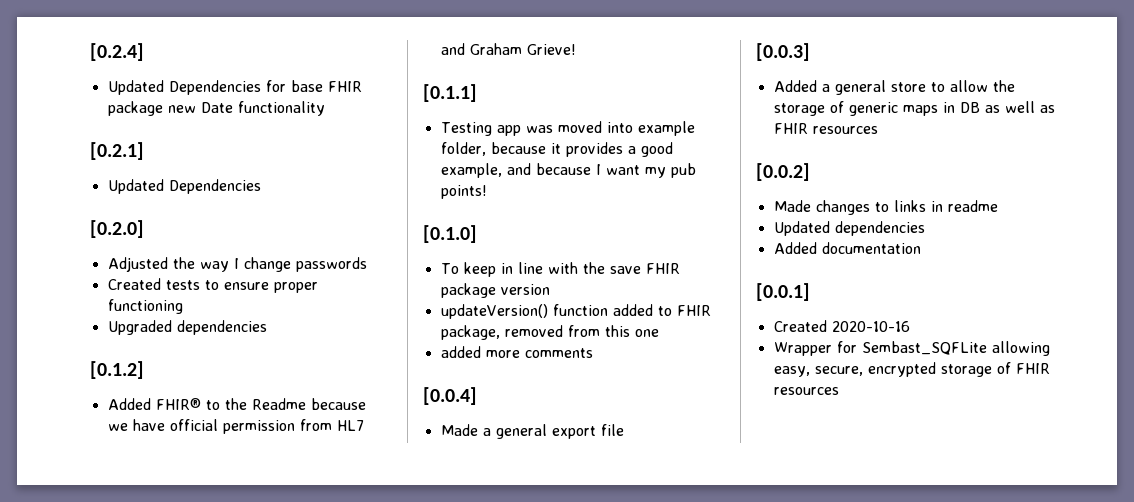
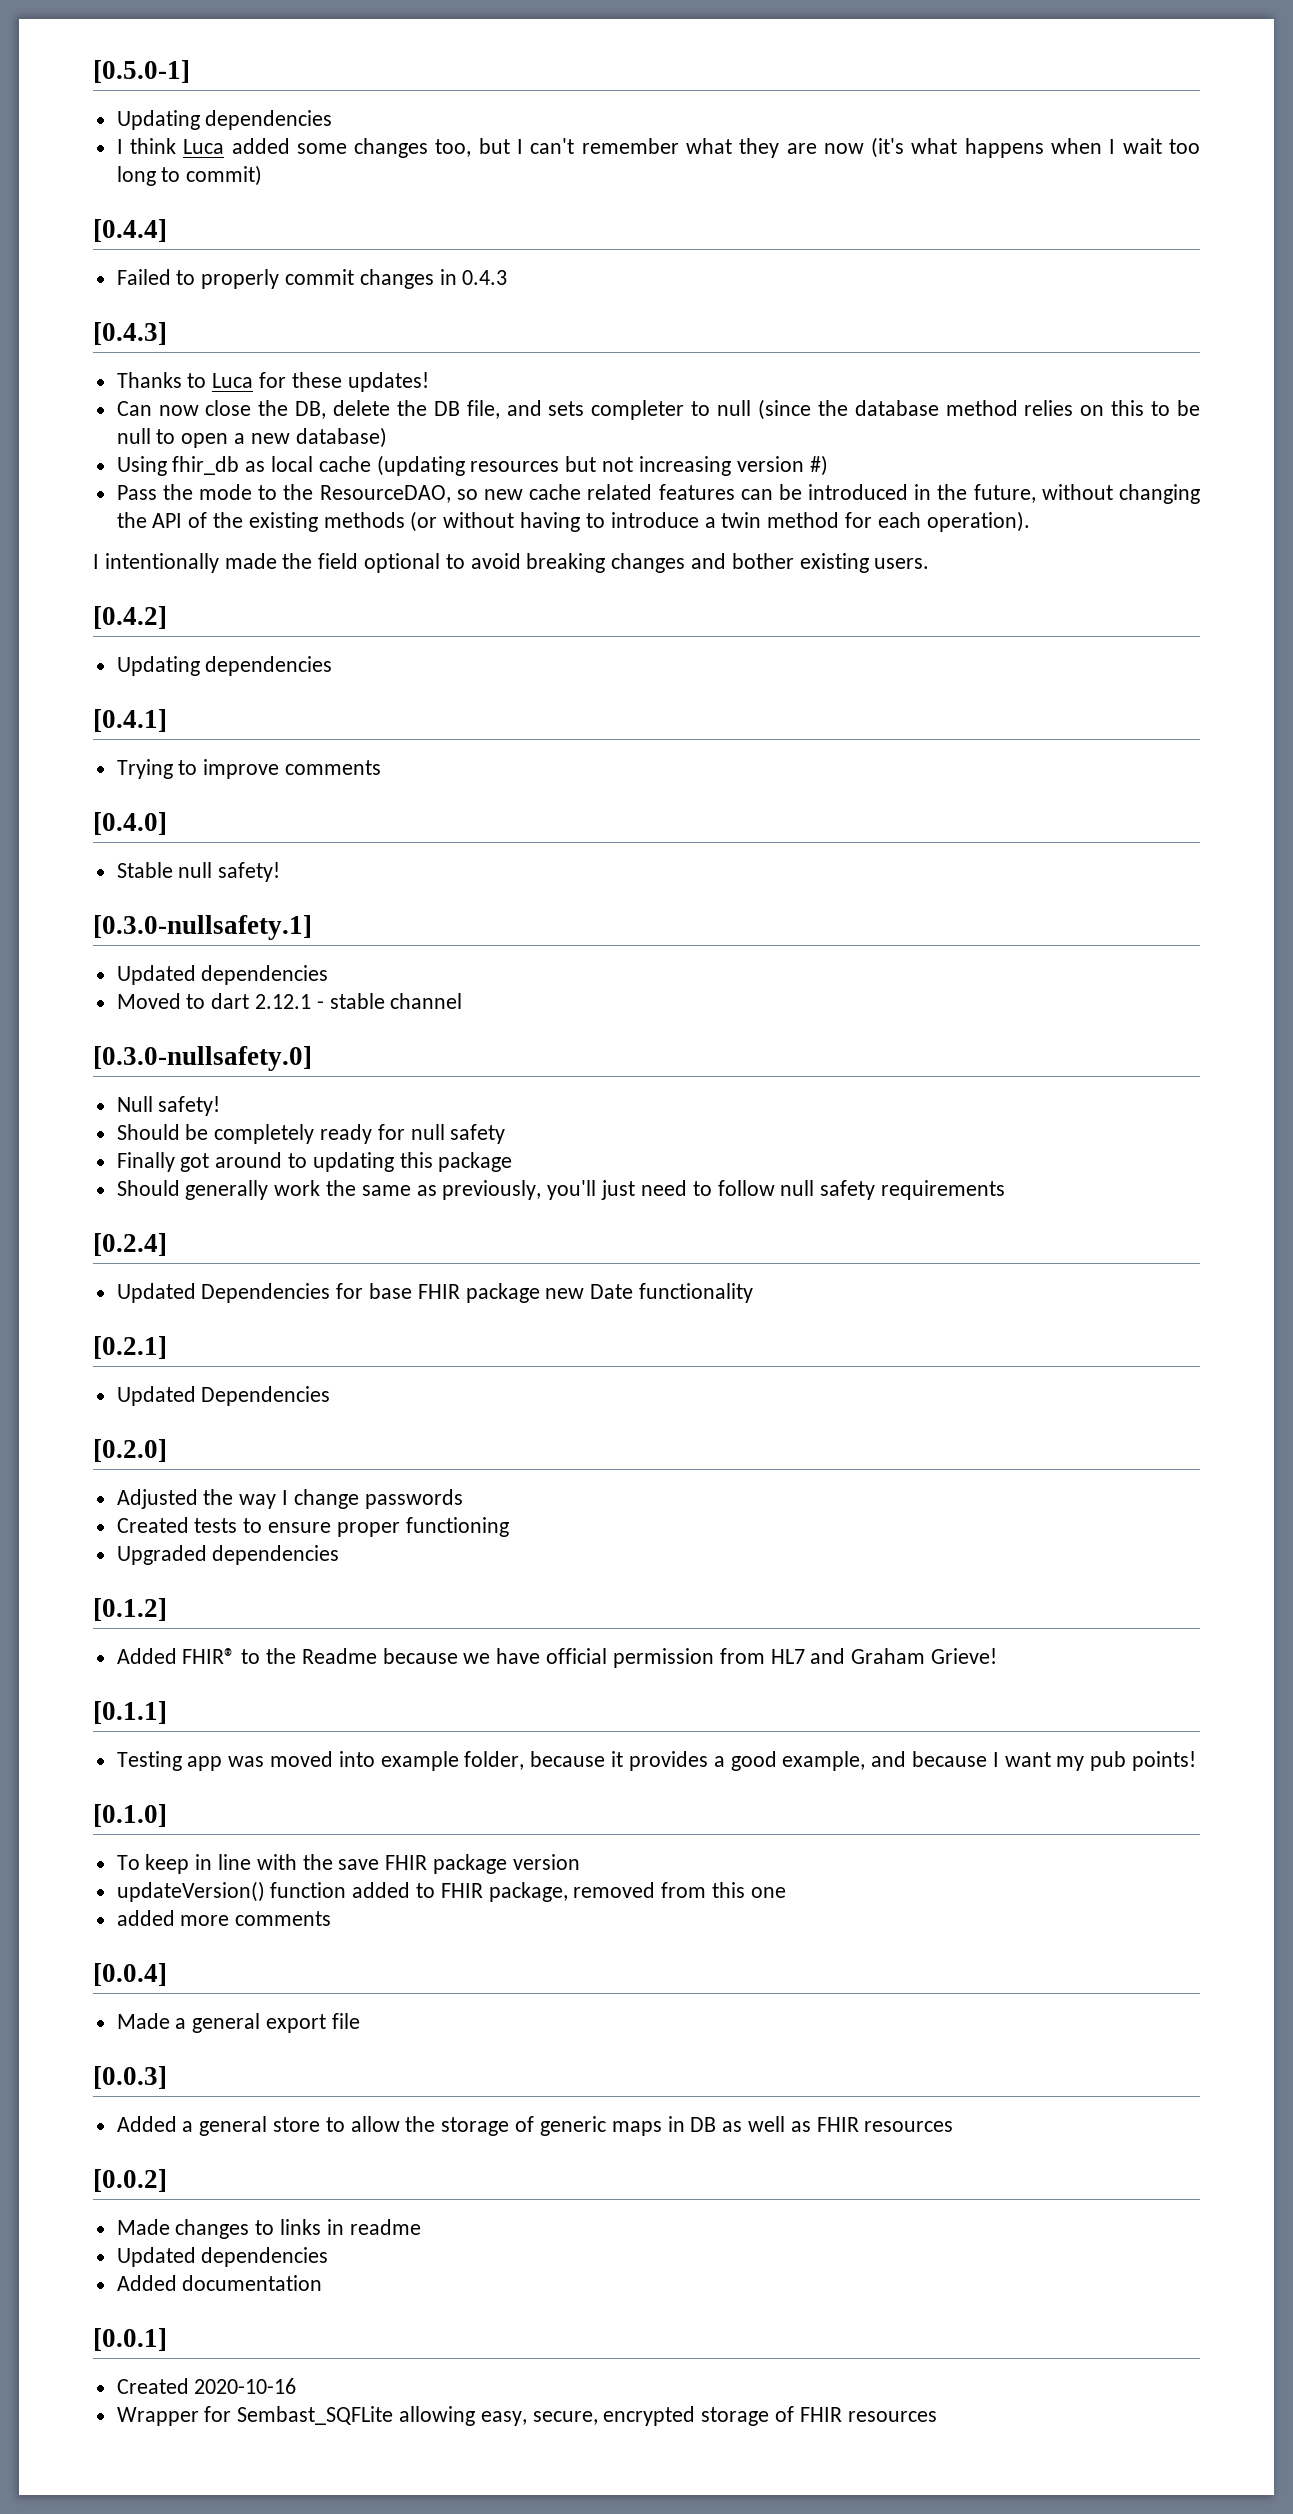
(90, 52) none -> [93,60,190,83] [116,110,333,130] [116,137,1200,158] [116,165,263,186] [93,219,167,242] [116,269,508,289] [93,322,167,345] [116,372,429,392] [116,399,1200,420] [116,427,387,448] [116,455,828,476] [116,484,1201,504] [116,511,1030,532] [93,553,930,573] [93,606,167,629] [116,656,333,676] [93,709,167,732] [116,759,382,779] [93,812,167,835] [116,862,281,882] [93,915,312,940] [116,965,329,985] [116,993,463,1009] [93,1046,312,1071] [116,1096,221,1116] [116,1124,506,1144] [116,1152,513,1172] [116,1180,1005,1200] [0.5.0-1] // Updating dependencies // I think Luca added some changes too, but I can't remember what they are now (it's what happens when I wait too long to commit) // [0.4.4] // Failed to properly commit changes in 0.4.3 // [0.4.3] // Thanks to Luca for these updates! // Can now close the DB, delete the DB file, and sets completer to null (since the database method relies on this to be null to open a new database) // Using fhir_db as local cache (updating resources but not increasing version #) // Pass the mode to the ResourceDAO, so new cache related features can be introduced in the future, without changing the API of the existing methods (or without having to introduce a twin method for each operation). // I intentionally made the field optional to avoid breaking changes and bother existing users. // [0.4.2] // Updating dependencies // [0.4.1] // Trying to improve comments // [0.4.0] // Stable null safety! // [0.3.0-nullsafety.1] // Updated dependencies // Moved to dart 2.12.1 - stable channel // [0.3.0-nullsafety.0] // Null safety! // Should be completely ready for null safety // Finally got around to updating this package // Should generally work the same as previously, you'll just need to follow null safety requirements //

